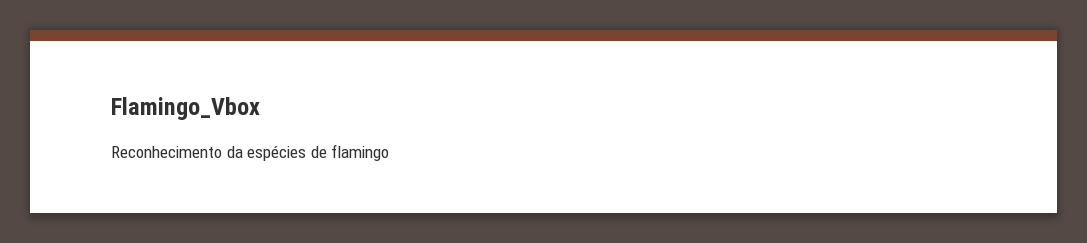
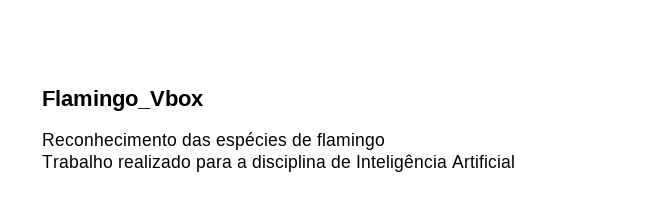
[226,146,243,158] da -> [182,133,211,146] das
(390, 152) none -> [42,154,515,172] // Trabalho realizado para a disciplina de Inteligência Artificial

